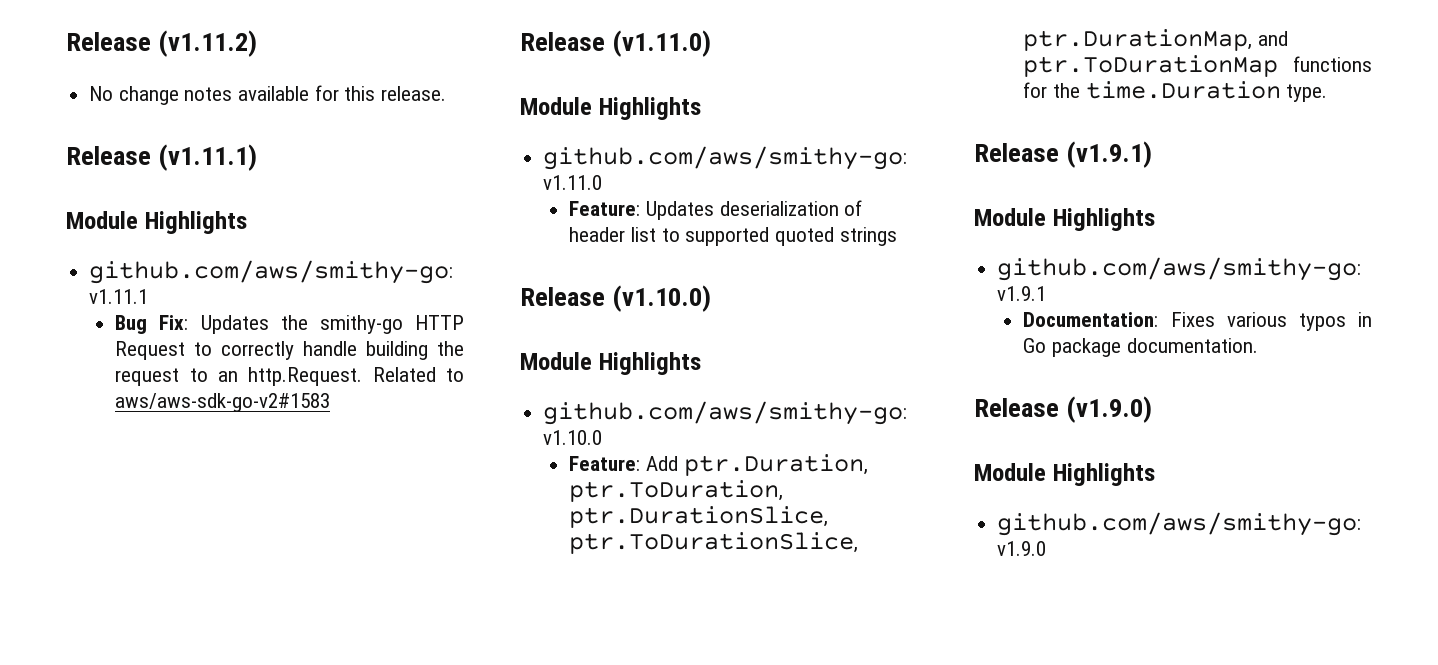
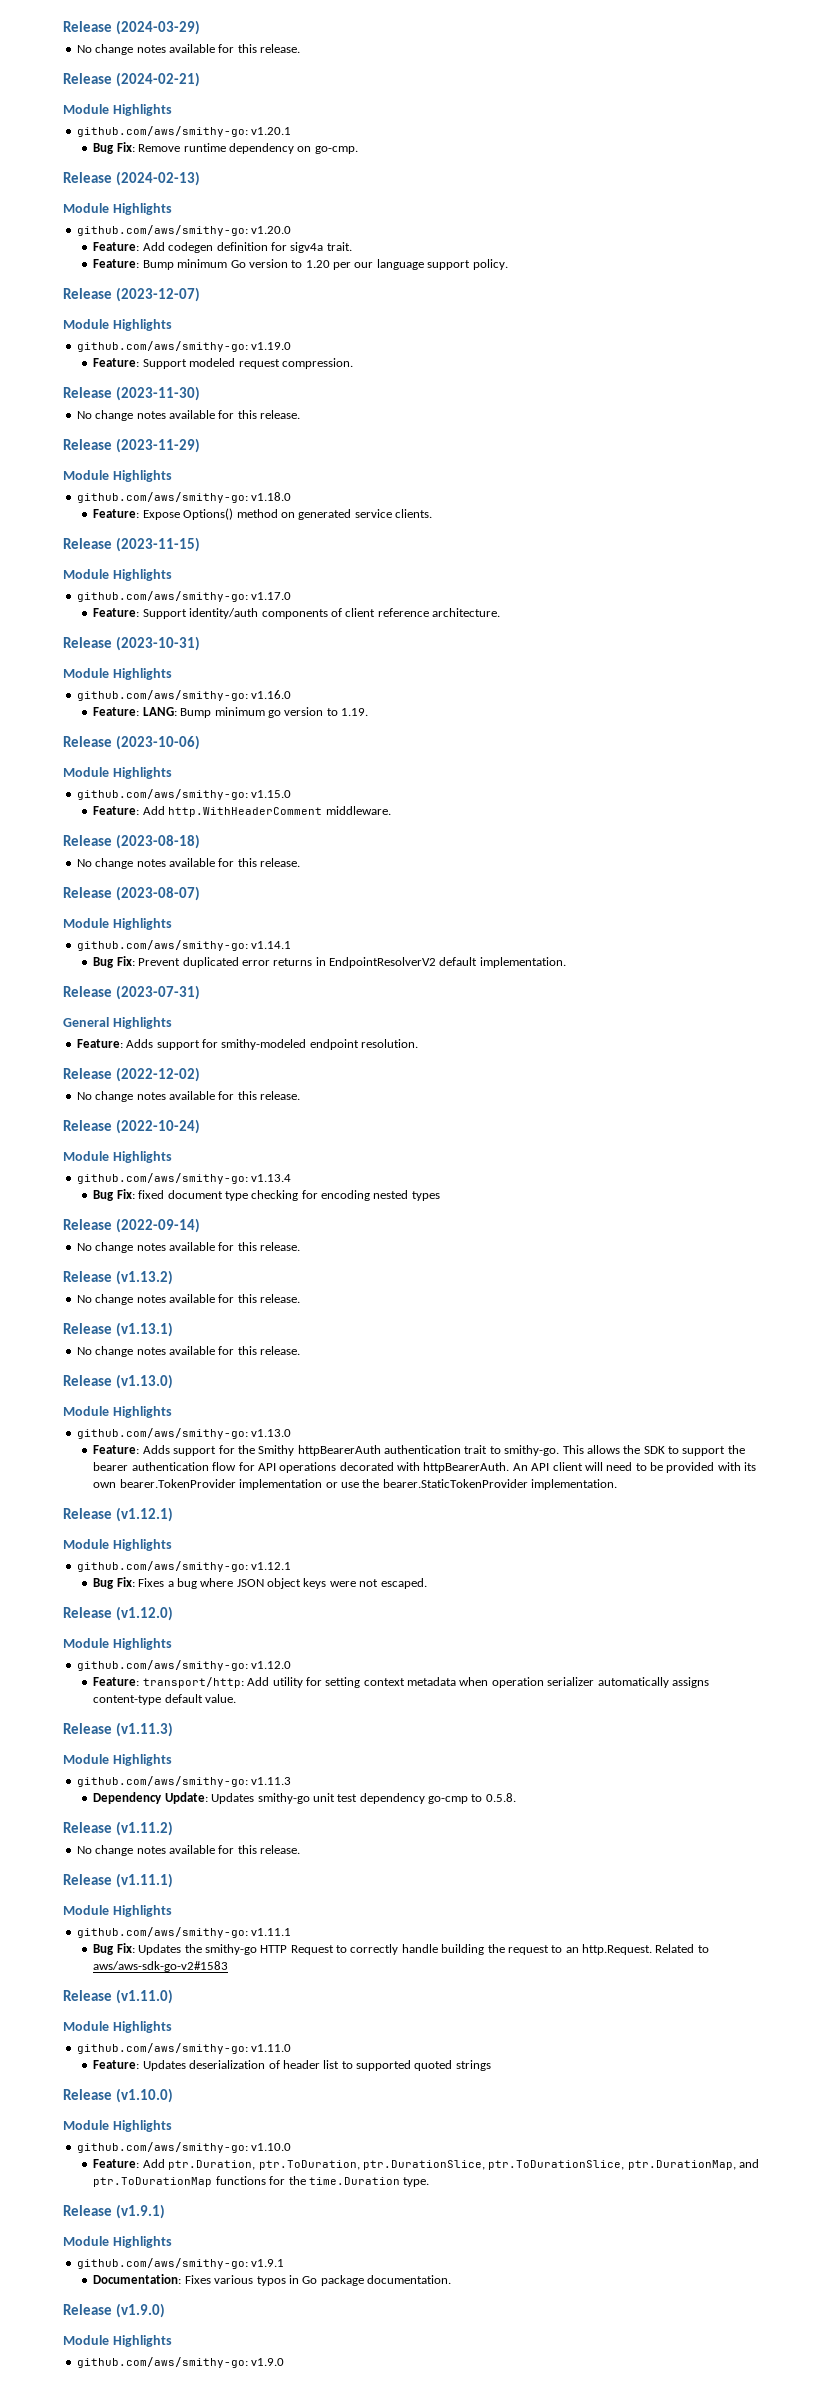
[66,32,151,51] Release -> [63,20,200,35] [76,44,300,55] [63,72,200,87] [63,104,172,116] [76,126,292,137] [93,142,358,154] [63,171,200,186] [63,203,172,215] [76,225,292,236] [93,242,352,253] [93,259,508,270] [63,287,200,302] [63,319,172,331] [76,341,292,352] [93,358,353,369] [63,386,200,401] [76,410,300,421] [63,438,200,453] [63,470,172,482] [76,492,292,503] [93,508,433,520] [63,537,200,552] [63,569,172,581] [76,591,292,602] [93,608,501,619] [63,636,200,651] [63,668,172,680] [76,690,292,701] [93,707,369,718] [63,735,200,750] [63,767,172,779] [76,789,292,800] [93,806,391,817] [63,834,200,849] [76,858,300,869] [63,886,200,901] [63,918,172,930] [76,940,292,951] [93,956,566,968] [63,985,200,1000] [63,1017,172,1029] [76,1039,418,1050] [63,1067,200,1082] [76,1091,300,1102] [63,1119,200,1134] [63,1151,172,1163] [76,1173,292,1184] [93,1189,440,1201] [63,1218,200,1233] [76,1242,300,1253] [63,1270,173,1285] [76,1294,300,1305] [63,1322,173,1337] [76,1346,300,1357] [63,1374,173,1389] [63,1406,172,1418] [76,1428,292,1439] [93,1445,745,1456] [93,1462,757,1473] [93,1479,618,1490] [63,1507,173,1522] [63,1539,172,1551] [76,1561,292,1572] [93,1577,427,1589] [63,1606,173,1621] [63,1638,172,1650] [76,1660,292,1671] [93,1677,709,1688] [93,1694,237,1705] [63,1722,173,1737] [63,1754,172,1766] [76,1776,292,1787] [93,1792,516,1804] [63,1822,112,1833] Release (2024-03-29) // No change notes available for this release. // Release (2024-02-21) // Module Highlights // github.com/aws/smithy-go: v1.20.1 // Bug Fix: Remove runtime dependency on go-cmp. // Release (2024-02-13) // Module Highlights // github.com/aws/smithy-go: v1.20.0 // Feature: Add codegen definition for sigv4a trait. // Feature: Bump minimum Go version to 1.20 per our language support policy. // Release (2023-12-07) // Module Highlights // github.com/aws/smithy-go: v1.19.0 // Feature: Support modeled request compression. // Release (2023-11-30) // No change notes available for this release. // Release (2023-11-29) // Module Highlights // github.com/aws/smithy-go: v1.18.0 // Feature: Expose Options() method on generated service clients. // Release (2023-11-15) // Module Highlights // github.com/aws/smithy-go: v1.17.0 // Feature: Support identity/auth components of client reference architecture. // Release (2023-10-31) // Module Highlights // github.com/aws/smithy-go: v1.16.0 // Feature: LANG: Bump minimum go version to 1.19. // Release (2023-10-06) // Module Highlights // github.com/aws/smithy-go: v1.15.0 // Feature: Add http.WithHeaderComment middleware. // Release (2023-08-18) // No change notes available for this release. // Release (2023-08-07) // Module Highlights // github.com/aws/smithy-go: v1.14.1 // Bug Fix: Prevent duplicated error returns in EndpointResolverV2 default implementation. // Release (2023-07-31) // General Highlights // Feature: Adds support for smithy-modeled endpoint resolution. // Release (2022-12-02) // No change notes available for this release. // Release (2022-10-24) // Module Highlights // github.com/aws/smithy-go: v1.13.4 // Bug Fix: fixed document type checking for encoding nested types // Release (2022-09-14) // No change notes available for this release. // Release (v1.13.2) // No change notes available for this release. // Release (v1.13.1) // No change notes available for this release. // Release (v1.13.0) // Module Highlights // github.com/aws/smithy-go: v1.13.0 // Feature: Adds support for the Smithy httpBearerAuth authentication trait to smithy-go. This allows the SDK to support the bearer authentication flow for API operations decorated with httpBearerAuth. An API client will need to be provided with its own bearer.TokenProvider implementation or use the bearer.StaticTokenProvider implementation. // Release (v1.12.1) // Module Highlights // github.com/aws/smithy-go: v1.12.1 // Bug Fix: Fixes a bug where JSON object keys were not escaped. // Release (v1.12.0) // Module Highlights // github.com/aws/smithy-go: v1.12.0 // Feature: transport/http: Add utility for setting context metadata when operation serializer automatically assigns content-type default value. // Release (v1.11.3) // Module Highlights // github.com/aws/smithy-go: v1.11.3 // Dependency Update: Updates smithy-go unit test dependency go-cmp to 0.5.8. // Release

